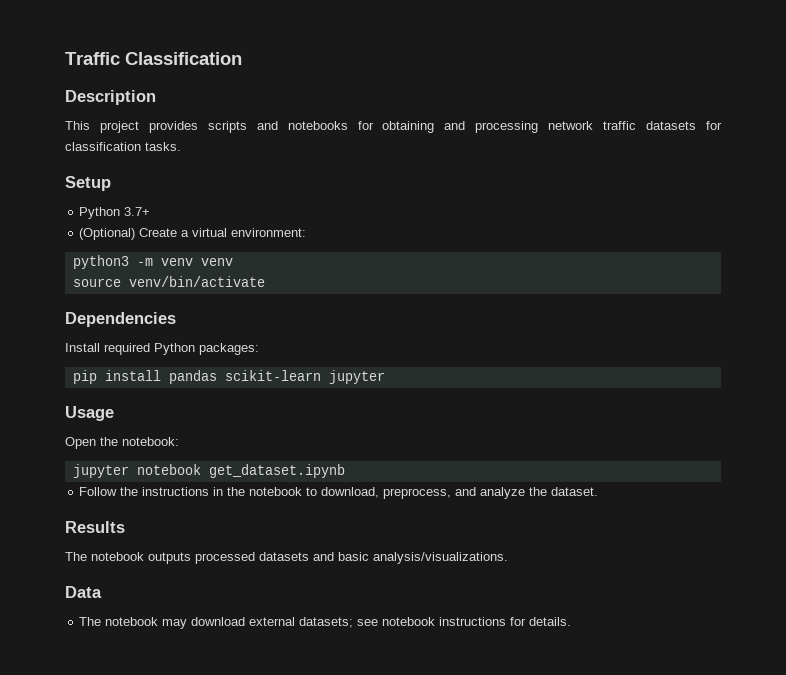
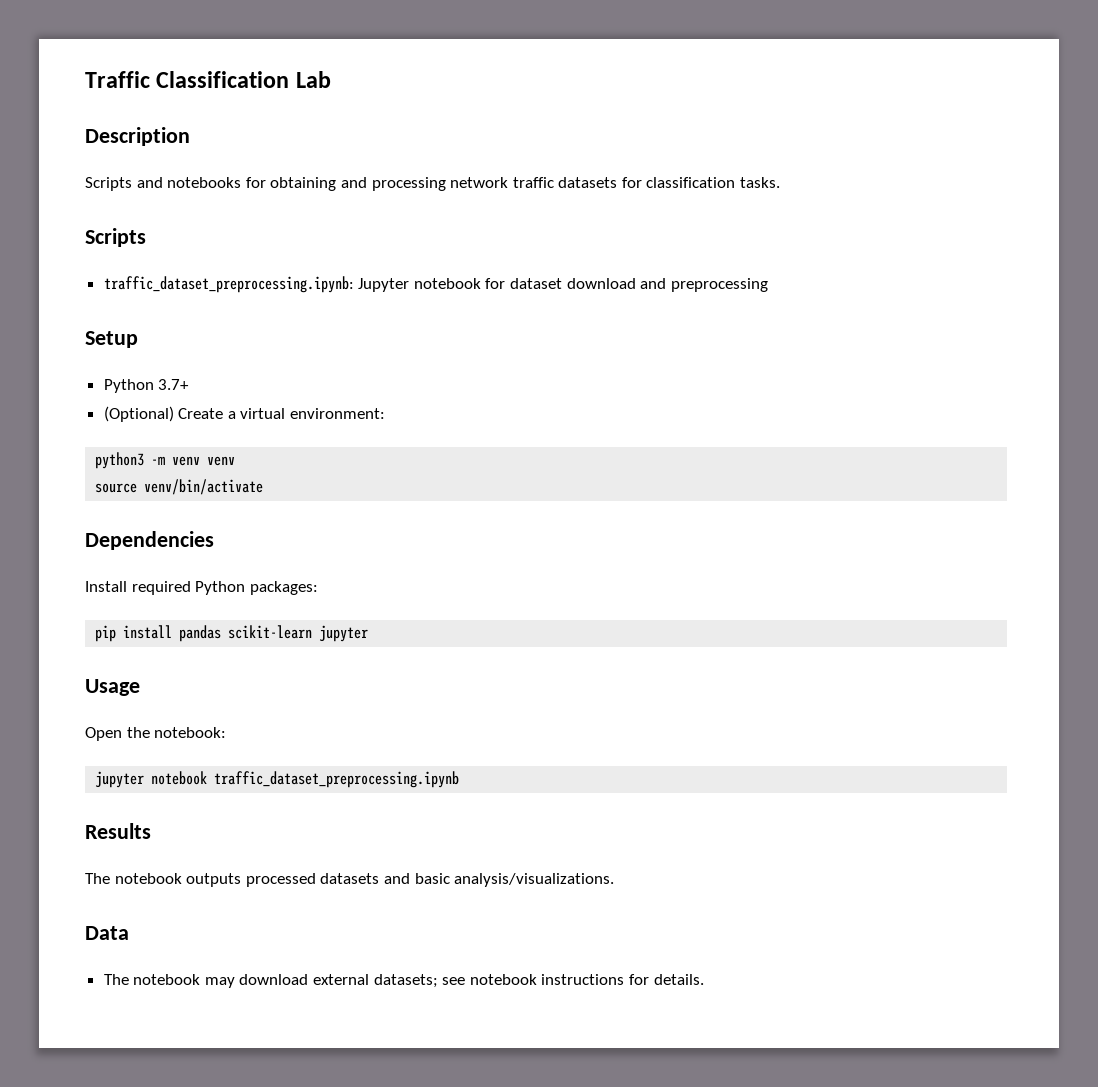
(242, 58) none -> [295,71,331,88] Lab
[65,121,247,133] This project provides scripts -> [85,177,132,191] Scripts
(181, 146) none -> [85,228,146,247] [103,276,768,293] // Scripts // traffic_dataset_preprocessing.ipynb: Jupyter notebook for dataset download and preprocessing
[208,464,345,478] [79,487,599,499] get_dataset.ipynb // Follow the instructions in the notebook to download, preprocess, and analyze the dataset. -> [214,771,460,788] traffic_dataset_preprocessing.ipynb

